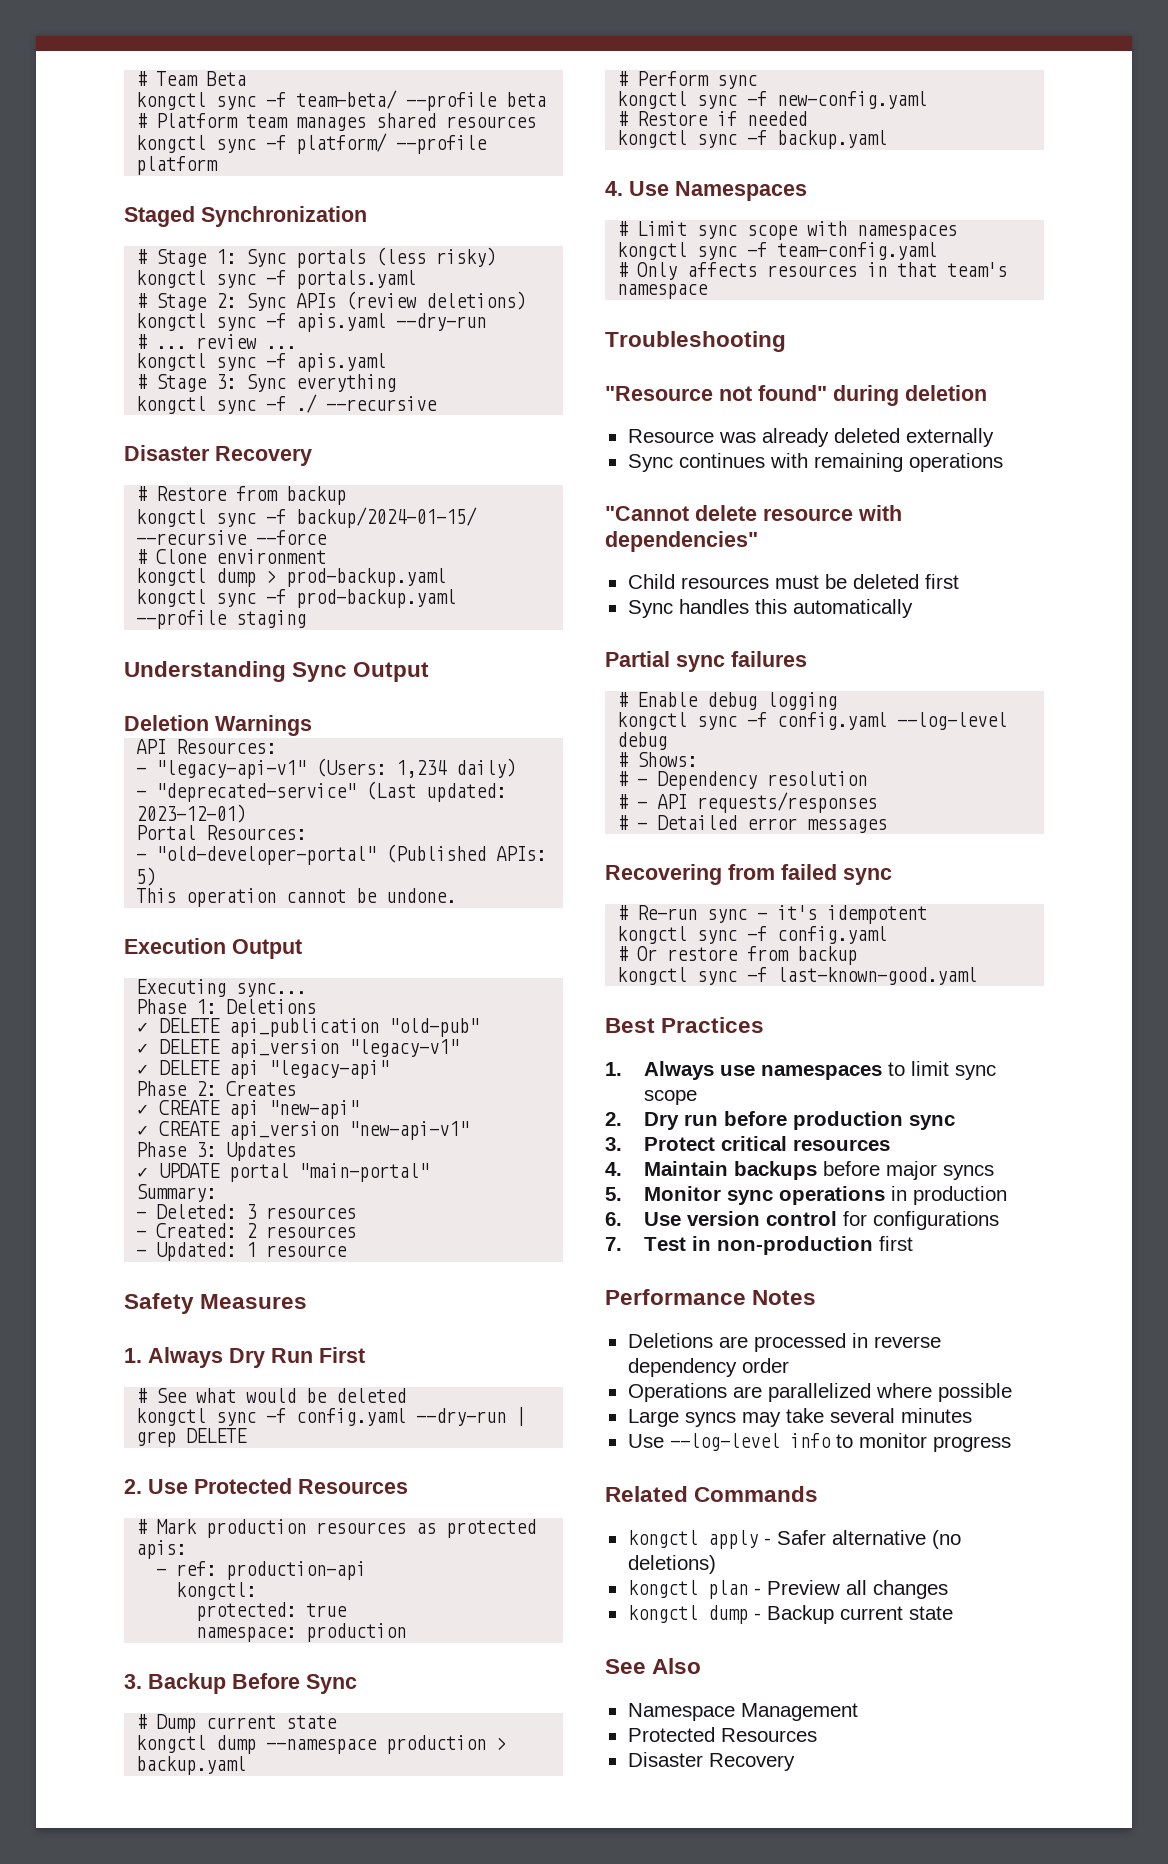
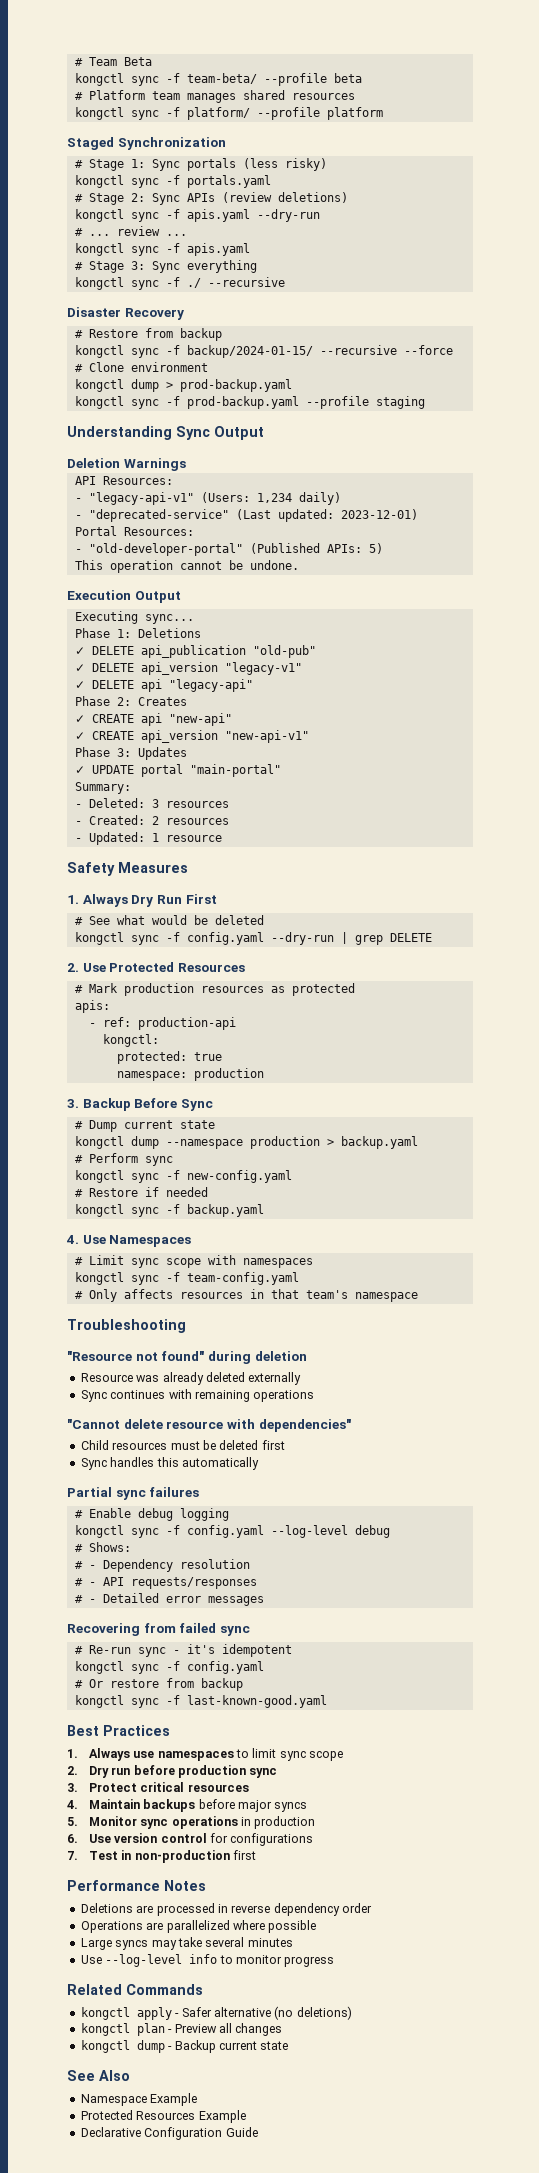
[740,1703,858,1721] [627,1727,817,1742] [627,1752,795,1771] Management // Protected Resources // Disaster Recovery -> [150,2093,198,2106] [80,2110,246,2123] [80,2127,258,2140] Example // Protected Resources Example // Declarative Configuration Guide

